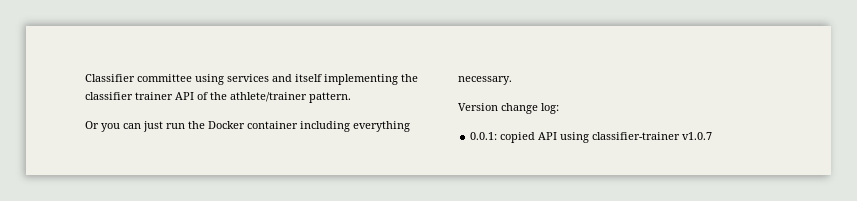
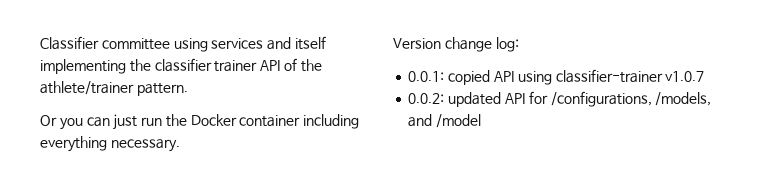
(713, 136) none -> [408,91,712,107] [408,114,482,128] // 0.0.2: updated API for /configurations, /models, and /model

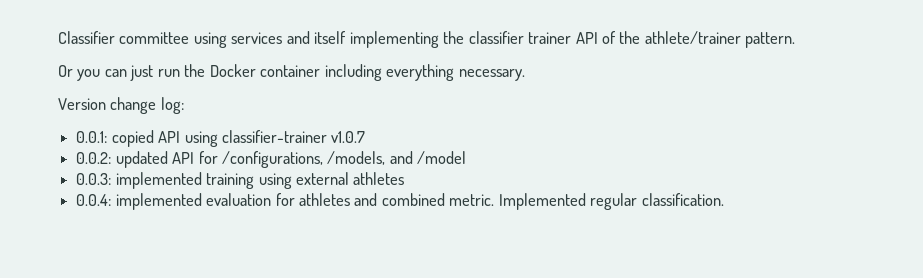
(482, 121) none -> [76,172,405,189] [76,193,724,210] // 0.0.3: implemented training using external athletes // 0.0.4: implemented evaluation for athletes and combined metric. Implemented regular classification.

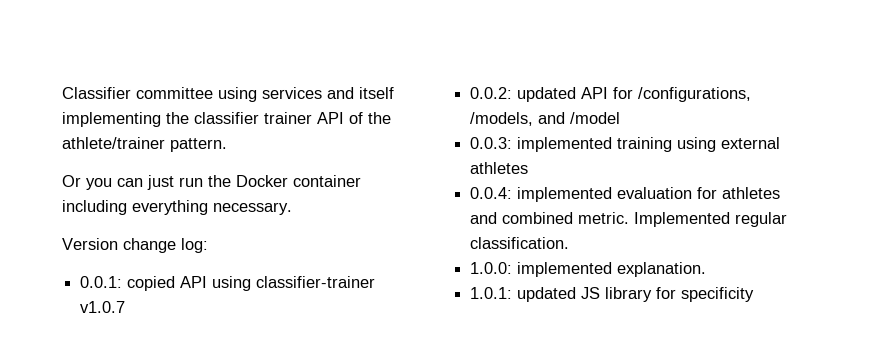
(724, 199) none -> [470,262,707,277] [470,287,755,302] // 1.0.0: implemented explanation. // 1.0.1: updated JS library for specificity

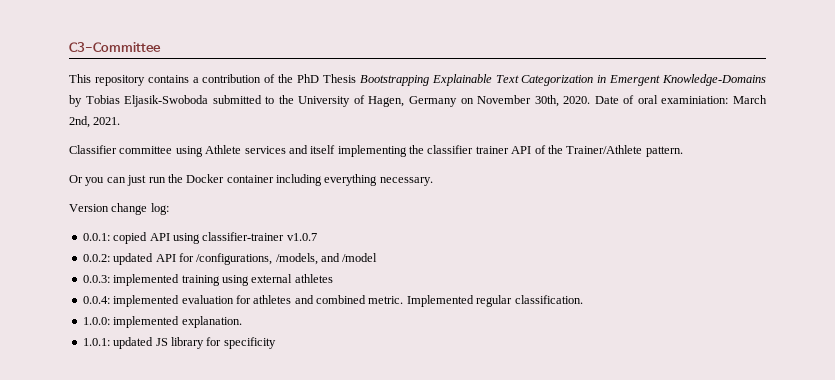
(62, 93) none -> [69,42,161,52] [69,74,767,86] [69,95,767,107] [69,116,121,128] C3-Committee // This repository contains a contribution of the PhD Thesis Bootstrapping Explainable Text Categorization in Emergent Knowledge-Domains by Tobias Eljasik-Swoboda submitted to the University of Hagen, Germany on November 30th, 2020. Date of oral examiniation: March 2nd, 2021. //
(257, 94) none -> [205,145,242,154] Athlete
[62,137,165,149] athlete/trainer -> [566,145,643,154] Trainer/Athlete

